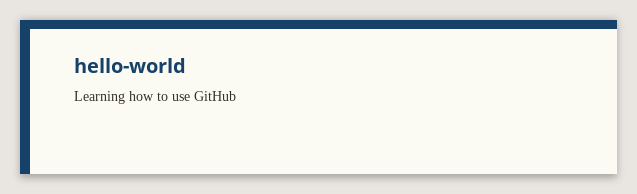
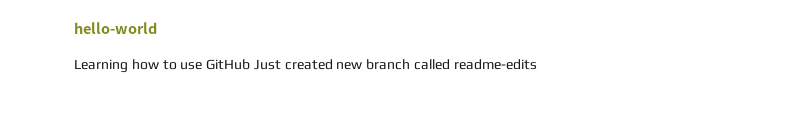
(236, 96) none -> [253,59,537,70] Just created new branch called readme-edits

